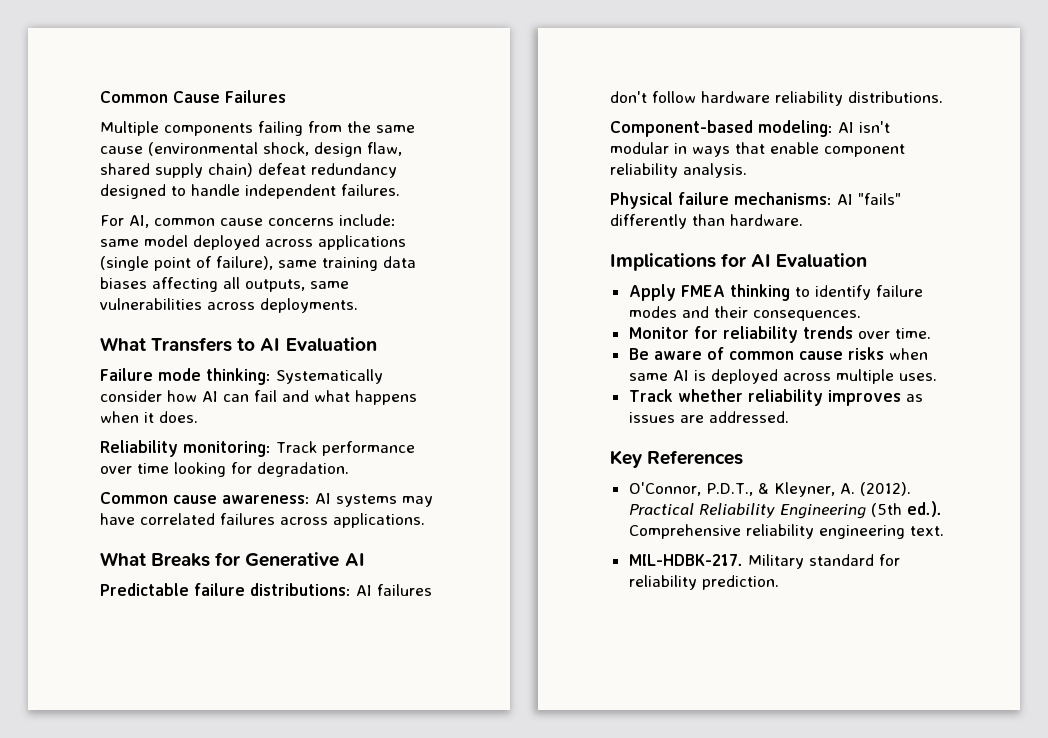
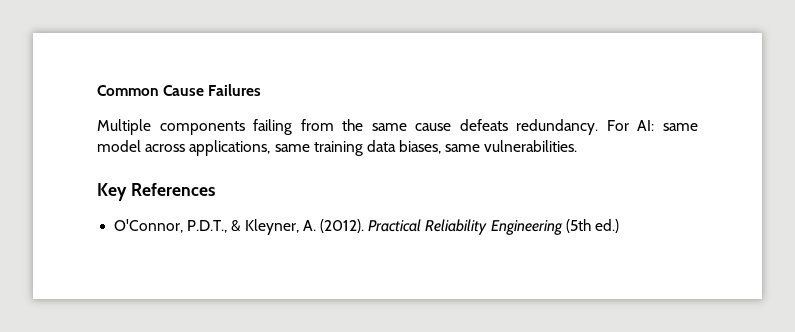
[148,142,402,157] [100,163,397,178] [100,184,400,199] [100,214,396,228] [100,235,406,250] [100,256,416,271] [100,277,349,292] [100,298,358,313] [100,337,377,352] [100,368,383,385] [100,390,417,405] [100,411,198,423] [100,440,415,457] [100,462,349,477] [100,492,433,507] [100,513,425,528] [100,552,365,567] [100,583,432,596] [610,91,943,106] [610,120,890,137] [610,142,905,157] [610,163,747,178] [610,192,901,209] [610,214,803,229] [610,253,868,271] [628,284,923,301] [628,306,861,321] [628,326,931,343] [628,347,928,360] [628,369,937,384] [628,389,923,406] [628,411,789,423] (environmental shock, design flaw, shared supply chain) defeat redundancy designed to handle independent failures. // For AI, common cause concerns include: same model deployed across applications (single point of failure), same training data biases affecting all outputs, same vulnerabilities across deployments. // What Transfers to AI Evaluation // Failure mode thinking: Systematically consider how AI can fail and what happens when it does. // Reliability monitoring: Track performance over time looking for degradation. // Common cause awareness: AI systems may have correlated failures across applications. // What Breaks for Generative AI // Predictable failure distributions: AI failures don't follow hardware reliability distributions. // Component-based modeling: AI isn't modular in ways that enable component reliability analysis. // Physical failure mechanisms: AI "fails" differently than hardware. // Implications for AI Evaluation // Apply FMEA thinking to identify failure modes and their consequences. // Monitor for reliability trends over time. // Be aware of common cause risks when same AI is deployed across multiple uses. // Track whether reliability improves as issues are addressed. -> [459,119,698,135] [97,140,578,156] defeats redundancy. For AI: same model across applications, same training data biases, same vulnerabilities.
[906,501,942,517] [628,524,944,539] [628,554,900,569] [628,575,779,590] ed.). Comprehensive reliability engineering text. // MIL-HDBK-217. Military standard for reliability prediction. -> [594,219,619,233] ed.)

